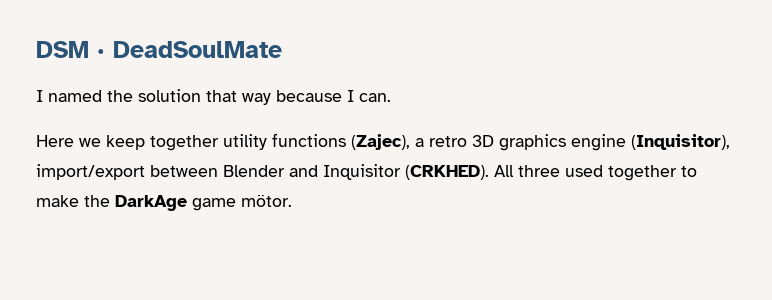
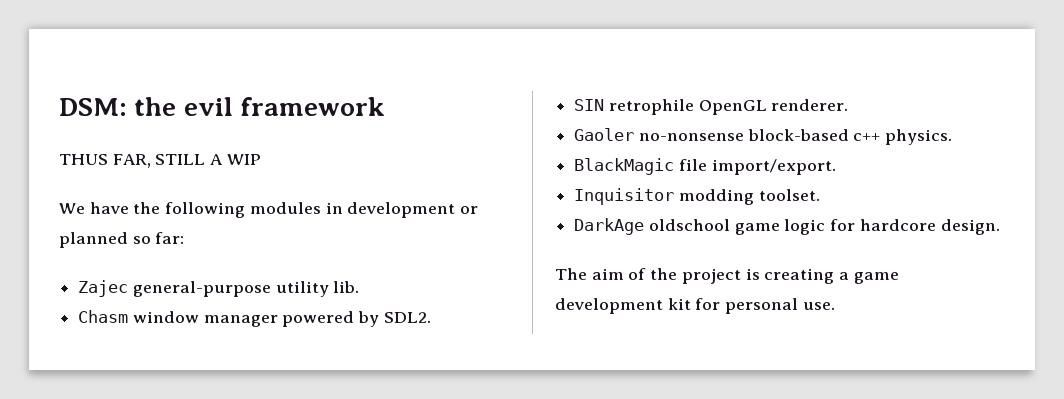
[36,41,282,58] [36,89,391,105] [36,133,730,151] [36,164,697,181] [36,194,292,211] DSM · DeadSoulMate // I named the solution that way because I can. // Here we keep together utility functions (Zajec), a retro 3D graphics engine (Inquisitor), import/export between Blender and Inquisitor (CRKHED). All three used together to make the DarkAge game mötor. -> [59,97,386,116] [59,154,261,168] [59,202,479,218] [59,232,185,248] [78,280,360,297] [78,310,431,327] [574,99,849,115] [574,128,953,145] [574,158,836,175] [574,188,820,205] [574,218,1000,235] [555,268,899,284] [555,298,835,314] DSM: the evil framework // THUS FAR, STILL A WIP // We have the following modules in development or planned so far: // Zajec general-purpose utility lib. // Chasm window manager powered by SDL2. // SIN retrophile OpenGL renderer. // Gaoler no-nonsense block-based c++ physics. // BlackMagic file import/export. // Inquisitor modding toolset. // DarkAge oldschool game logic for hardcore design. // The aim of the project is creating a game development kit for personal use.

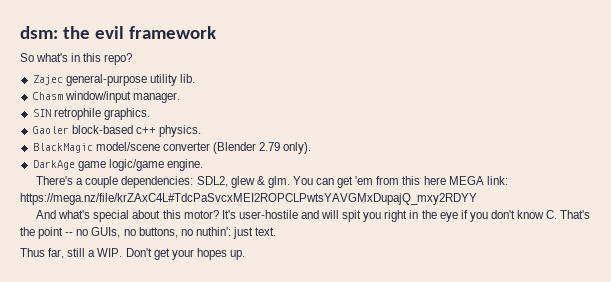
[59,98,127,116] DSM: -> [20,26,58,39] dsm:
[59,154,261,168] [59,202,479,218] [59,232,185,248] THUS FAR, STILL A WIP // We have the following modules in development or planned so far: -> [20,53,133,65] So what's in this repo?
[132,311,431,327] window manager powered by SDL2. -> [64,91,180,103] window/input manager.
[698,99,849,115] OpenGL renderer. -> [103,108,150,120] graphics.
[638,133,744,141] no-nonsense -> (69, 130) none
[678,159,836,175] [574,188,820,205] [574,218,1000,235] [555,268,899,284] [555,298,835,314] file import/export. // Inquisitor modding toolset. // DarkAge oldschool game logic for hardcore design. // The aim of the project is creating a game development kit for personal use. -> [95,142,312,154] [32,159,203,171] [36,176,508,188] [20,193,477,205] [36,210,591,222] [20,227,277,239] [20,248,245,260] model/scene converter (Blender 2.79 only). // DarkAge game logic/game engine. // There's a couple dependencies: SDL2, glew & glm. You can get 'em from this here MEGA link: https://mega.nz/file/krZAxC4L#TdcPaSvcxMEI2ROPCLPwtsYAVGMxDupajQ_mxy2RDYY // And what's special about this motor? It's user-hostile and will spit you right in the eye if you don't know C. That's the point -- no GUIs, no buttons, no nuthin': just text. // Thus far, still a WIP. Don't get your hopes up.

